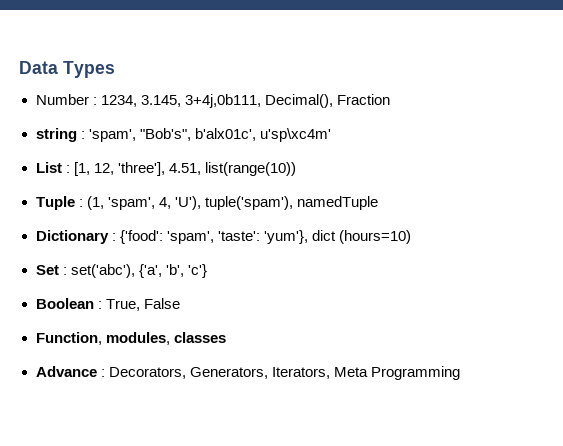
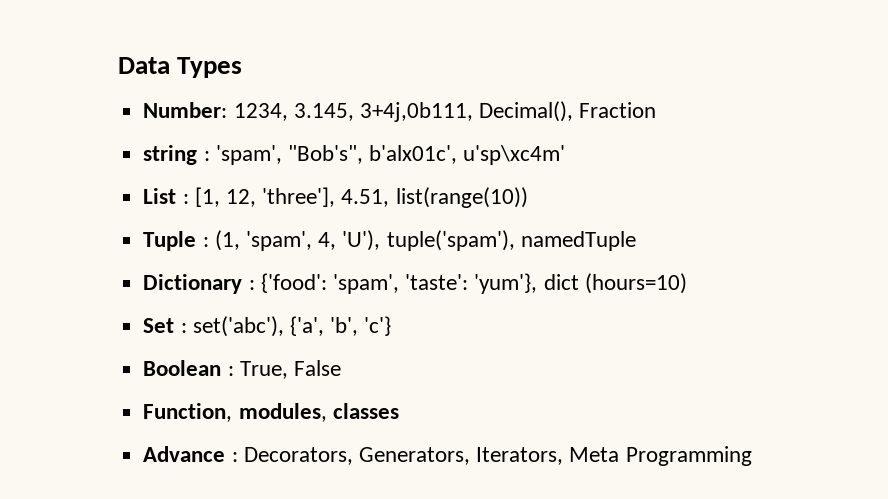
[35,94,97,105] Number : -> [143,102,228,118] Number:

